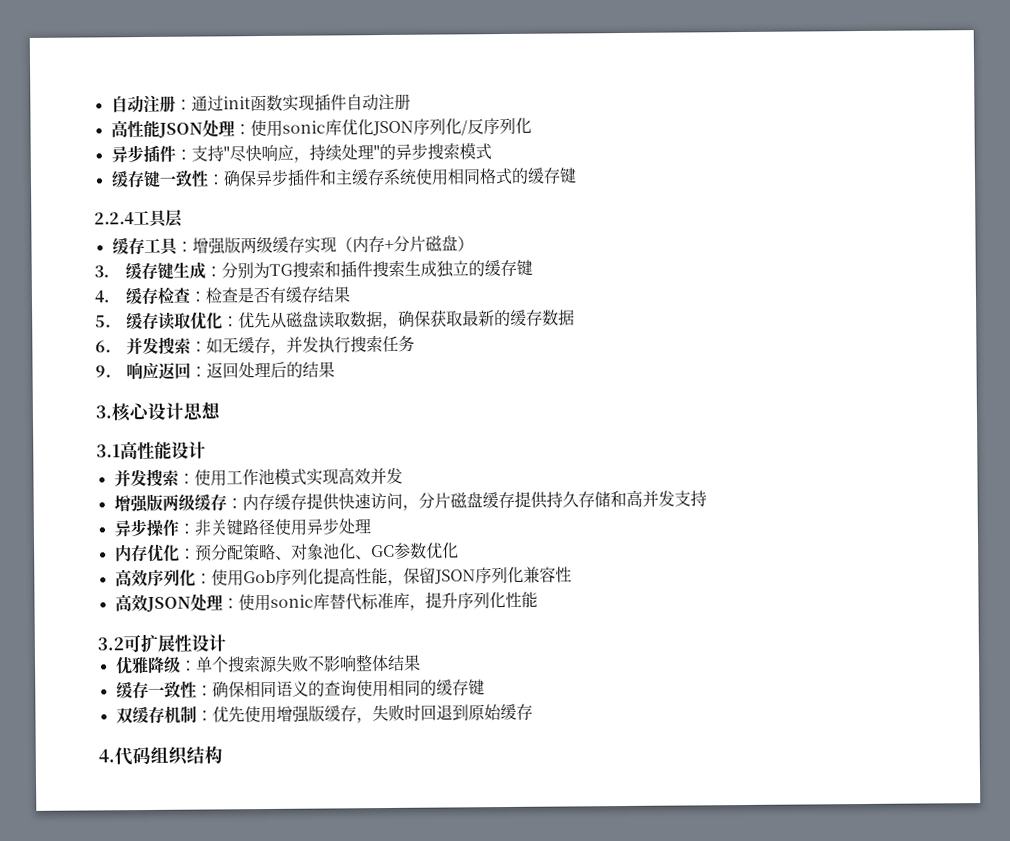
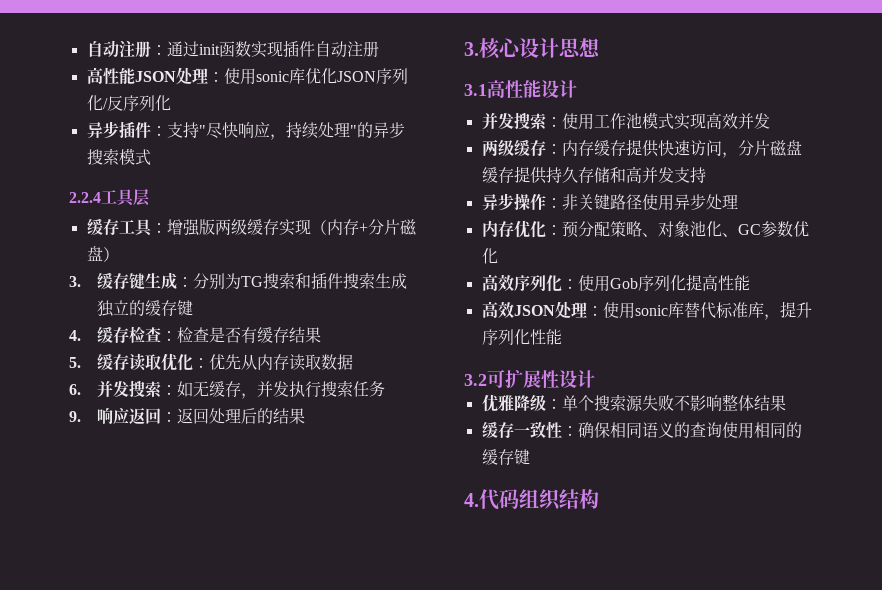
[110,167,577,188] // 缓存键一致性：确保异步插件和主缓存系统使用相同格式的缓存键 -> (151, 157) none
[285,311,319,329] 磁盘 -> [256,354,289,370] 内存
[381,309,575,330] ，确保获取最新的缓存数据 -> (353, 362) none
[113,493,163,513] 增强版 -> (770, 121) none
[386,566,572,586] ，保留JSON序列化兼容性 -> (750, 283) none
[115,703,533,725] // 双缓存机制：优先使用增强版缓存，失败时回退到原始缓存 -> (530, 457) none

